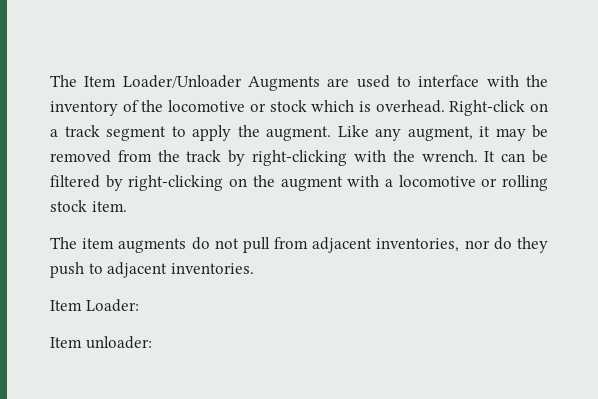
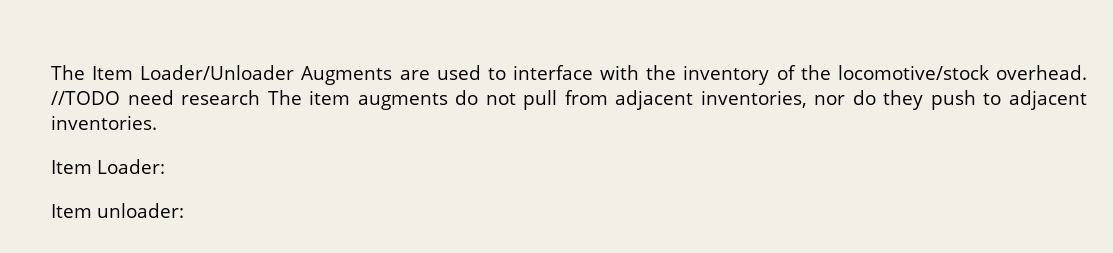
[168,100,548,116] [50,125,548,141] [50,150,548,166] [50,175,548,191] [50,200,127,212] locomotive or stock which is overhead. Right-click on a track segment to apply the augment. Like any augment, it may be removed from the track by right-clicking with the wrench. It can be filtered by right-clicking on the augment with a locomotive or rolling stock item. // -> [837,65,1087,80] [51,90,261,105] locomotive/stock overhead. //TODO need research

